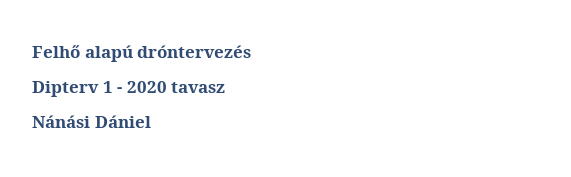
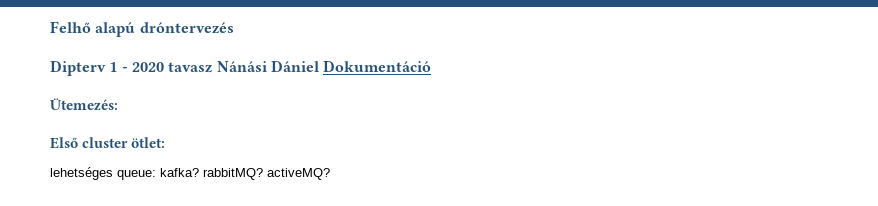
(226, 87) // -> (213, 67) none
(151, 121) none -> [323,60,432,72] [50,98,118,111] [50,137,166,149] [50,167,330,180] Dokumentáció // Ütemezés: // Első cluster ötlet: // lehetséges queue: kafka? rabbitMQ? activeMQ?

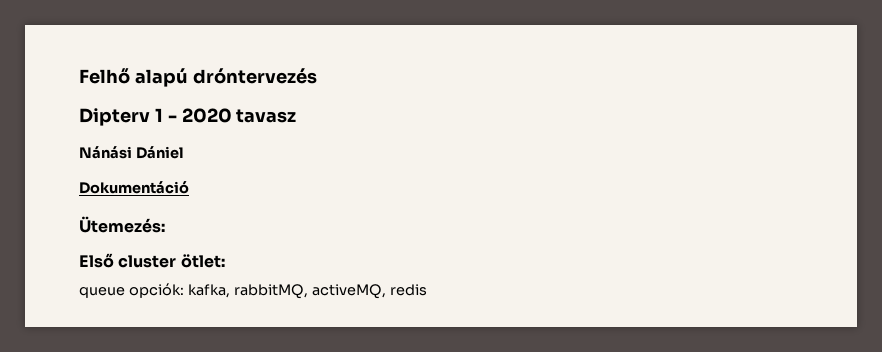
(213, 67) none -> (297, 116) //
(319, 66) none -> (184, 152) //
[50,167,330,180] lehetséges queue: kafka? rabbitMQ? activeMQ? -> [79,283,427,299] queue opciók: kafka, rabbitMQ, activeMQ, redis

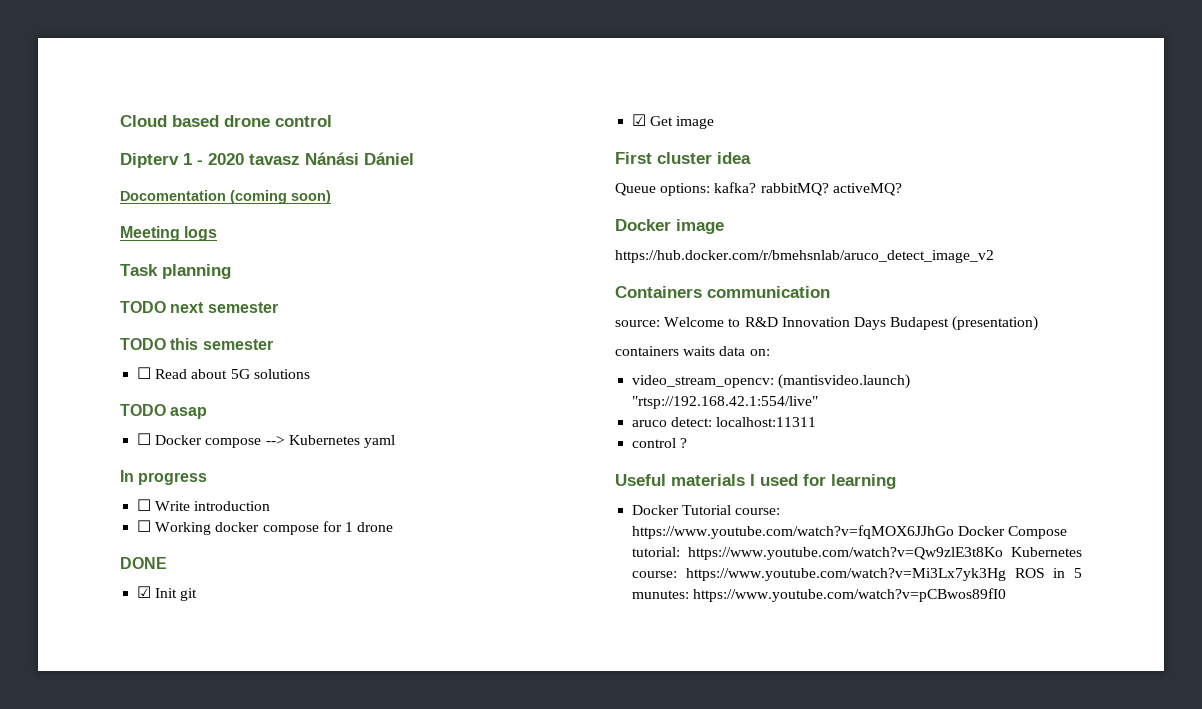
[79,68,317,87] Felhő alapú dróntervezés -> [120,115,332,127] Cloud based drone control
(297, 116) // -> (300, 159) none
[79,181,189,194] [79,216,165,233] [79,253,225,268] [79,283,427,299] Dokumentáció // Ütemezés: // Első cluster ötlet: // queue opciók: kafka, rabbitMQ, activeMQ, redis -> [120,190,331,204] [120,226,218,241] [120,264,231,279] [120,301,278,313] [120,338,273,350] [137,367,310,379] [120,404,208,419] [137,433,395,448] [120,470,208,485] [137,499,271,511] [137,520,394,535] [120,557,167,569] [137,586,198,601] [632,114,715,129] [615,152,751,164] [615,182,902,196] [615,219,724,234] [615,250,994,263] [615,286,830,298] [615,316,1039,331] [615,346,770,356] [632,374,911,389] [632,396,819,409] [632,417,817,427] [632,438,688,448] [615,474,896,489] [632,505,781,515] [632,525,1068,539] [632,547,1082,560] [632,568,1082,581] [632,588,1007,602] Docomentation (coming soon) // Meeting logs // Task planning // TODO next semester // TODO this semester // ☐ Read about 5G solutions // TODO asap // ☐ Docker compose --> Kubernetes yaml // In progress // ☐ Write introduction // ☐ Working docker compose for 1 drone // DONE // ☑ Init git // ☑ Get image // First cluster idea // Queue options: kafka? rabbitMQ? activeMQ? // Docker image // https://hub.docker.com/r/bmehsnlab/aruco_detect_image_v2 // Containers communication // source: Welcome to R&D Innovation Days Budapest (presentation) // containers waits data on: // video_stream_opencv: (mantisvideo.launch) "rtsp://192.168.42.1:554/live" // aruco detect: localhost:11311 // control ? // Useful materials I used for learning // Docker Tutorial course: https://www.youtube.com/watch?v=fqMOX6JJhGo Docker Compose tutorial: https://www.youtube.com/watch?v=Qw9zlE3t8Ko Kubernetes course: https://www.youtube.com/watch?v=Mi3Lx7yk3Hg ROS in 5 munutes: https://www.youtube.com/watch?v=pCBwos89fI0

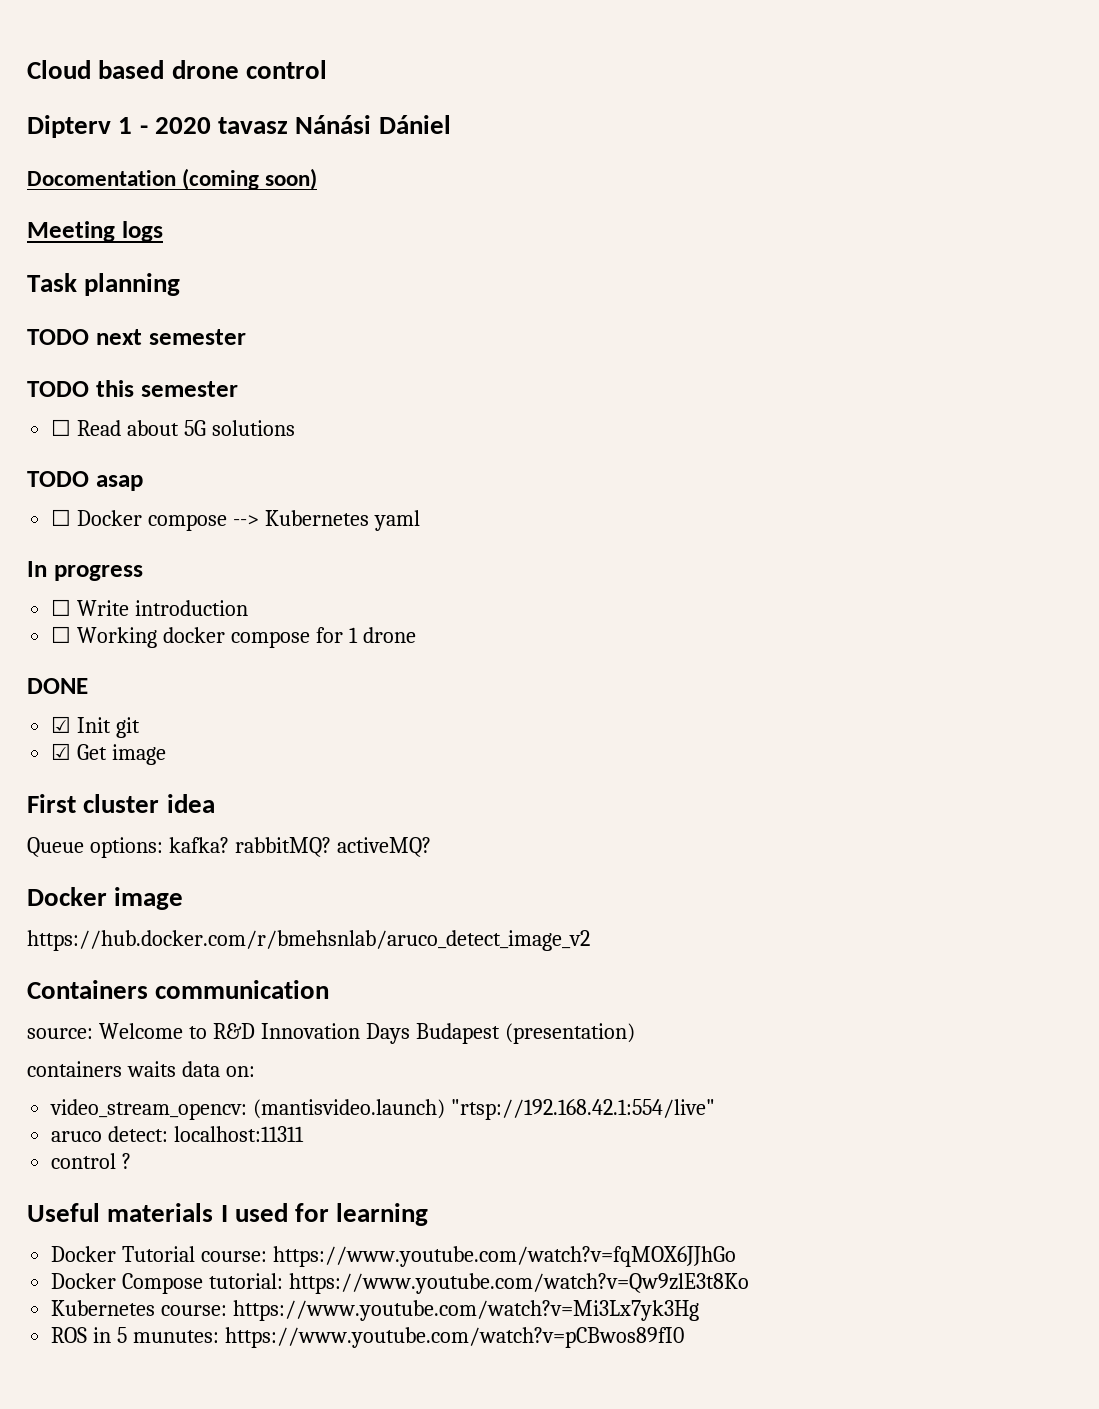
(955, 532) none -> (737, 1256) //
(1004, 553) none -> (750, 1283) //
(1006, 574) none -> (700, 1310) //

